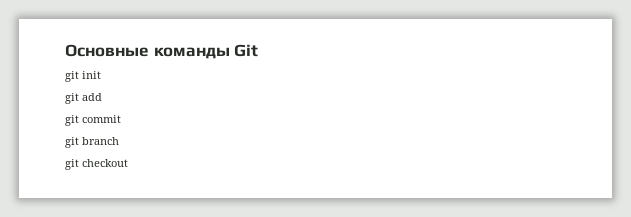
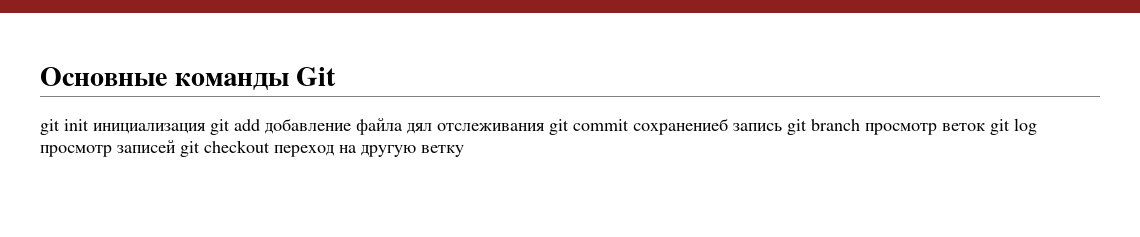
(101, 75) // -> [93,123,206,134] инициализация
(102, 97) // -> [265,118,545,135] добавление файла дял отслеживания
(121, 119) // -> [633,118,782,135] сохранениеб запись
[65,159,128,170] // git checkout -> [865,118,1037,135] [40,140,464,157] просмотр веток git log просмотр записей git checkout переход на другую ветку

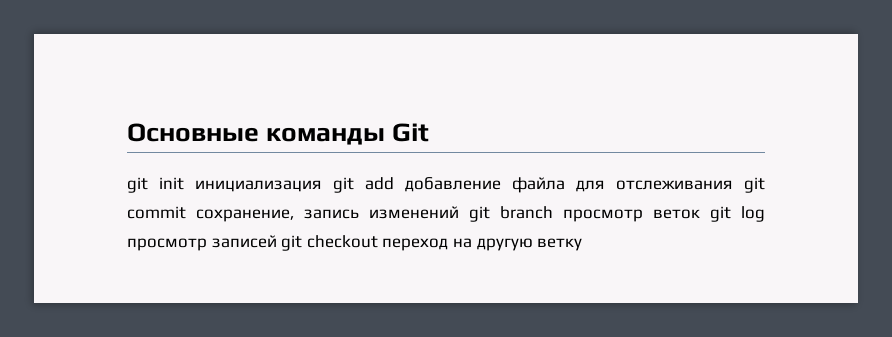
[407,123,432,134] дял -> [576,180,605,192] для
[633,118,782,135] сохранениеб запись -> [196,206,459,222] сохранение, запись изменений

